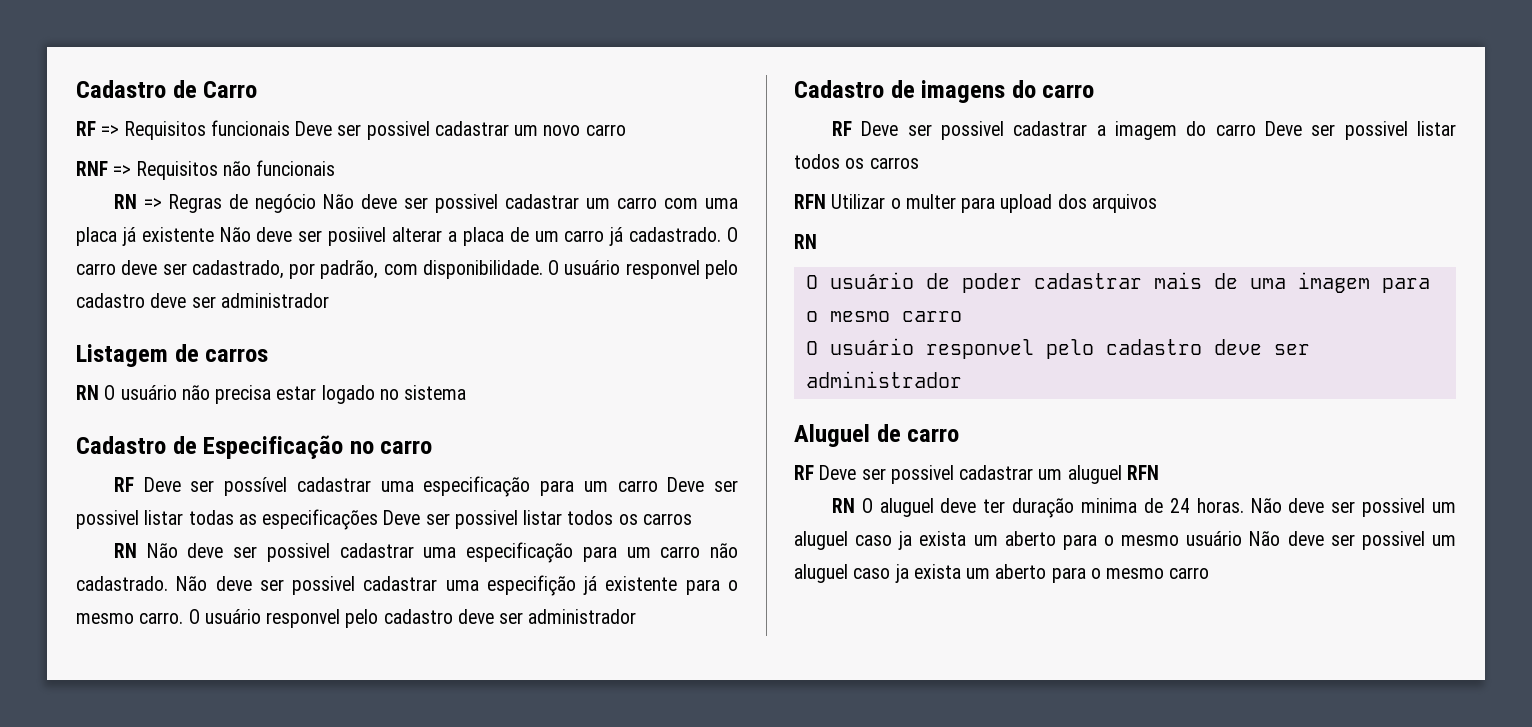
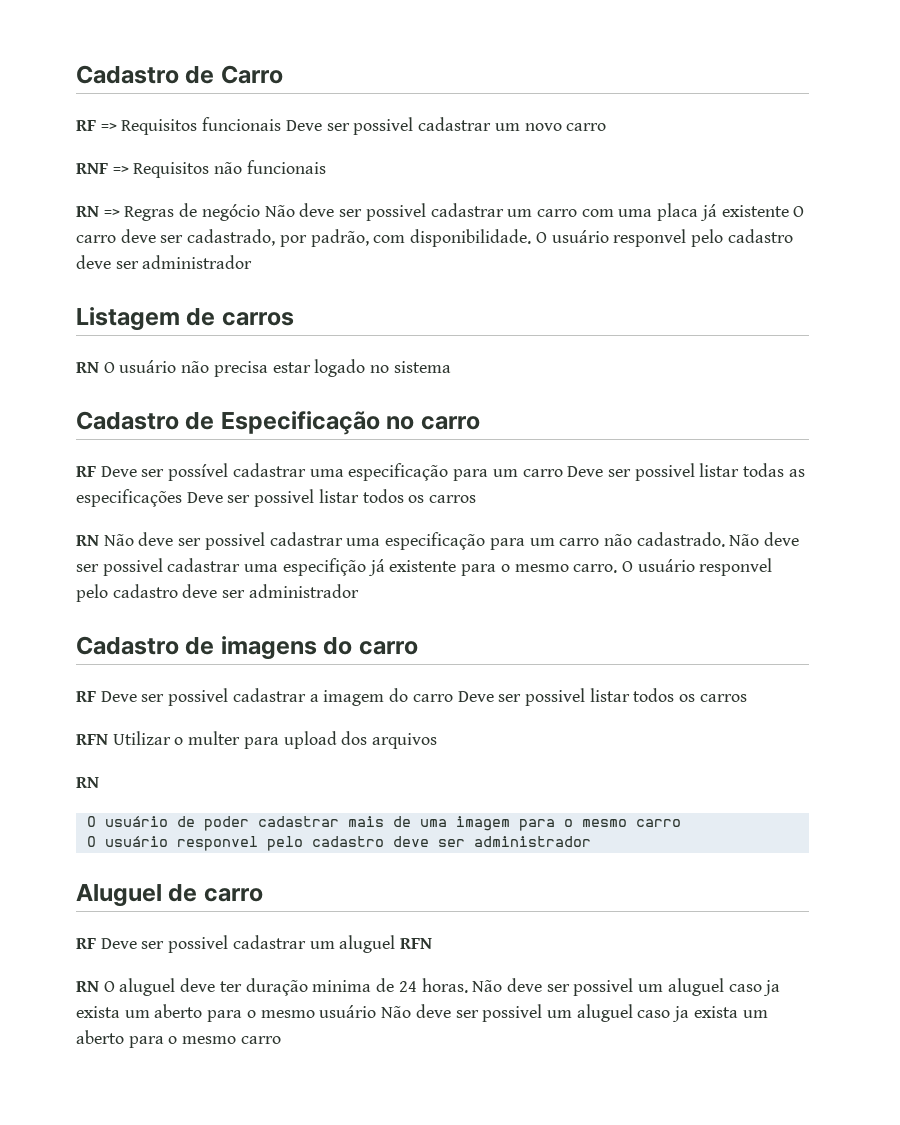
[219,227,722,246] Não deve ser posiivel alterar a placa de um carro já cadastrado. -> (789, 211) none

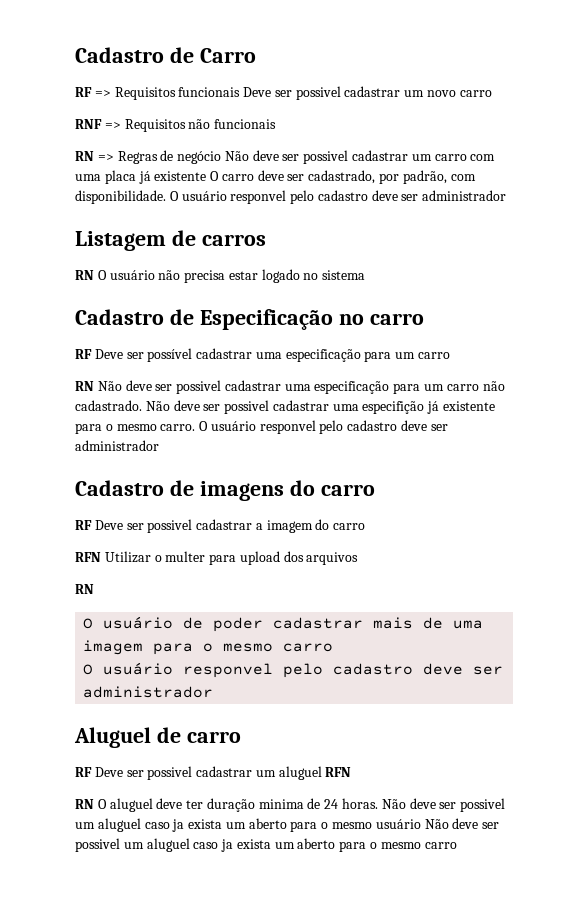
[567,463,805,481] [76,489,477,507] Deve ser possivel listar todas as especificações Deve ser possivel listar todos os carros -> (451, 355) none
[457,688,747,706] Deve ser possivel listar todos os carros -> (366, 526) none

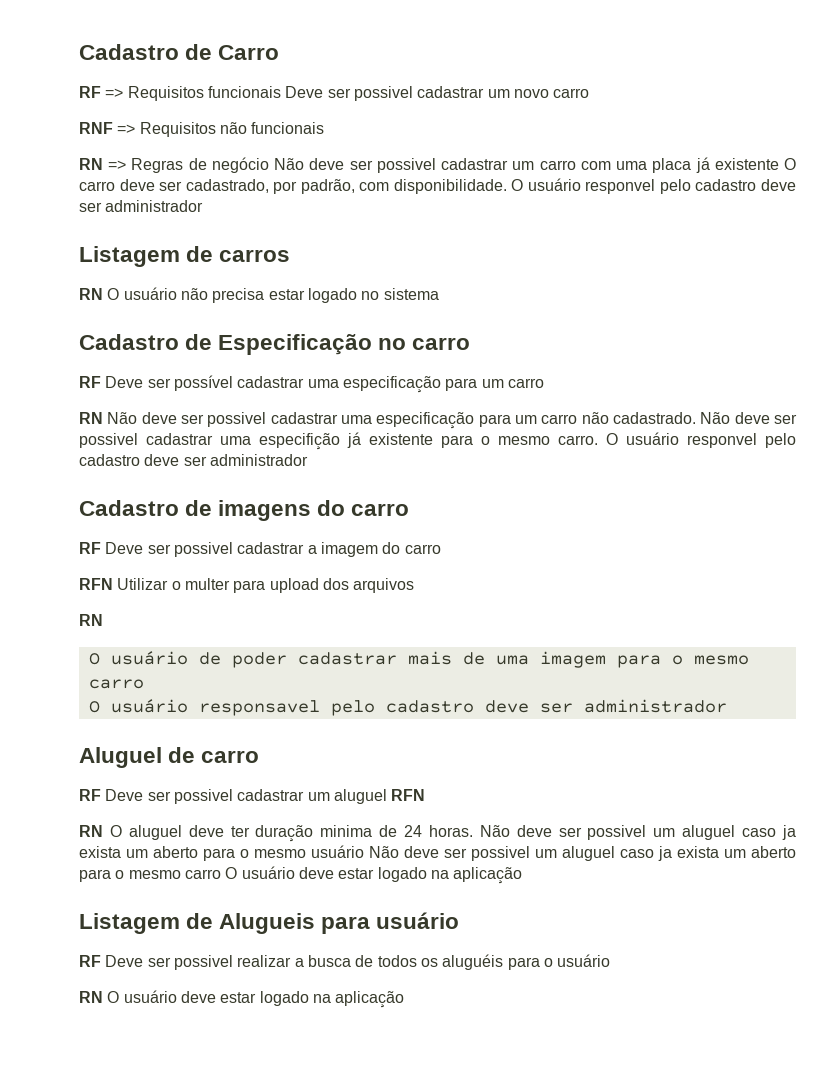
[183,663,274,678] responvel -> [198,700,320,716] responsavel
(457, 845) none -> [225,866,523,884] [79,912,460,934] [79,954,611,970] [79,990,405,1008] O usuário deve estar logado na aplicação // Listagem de Alugueis para usuário // RF Deve ser possivel realizar a busca de todos os aluguéis para o usuário // RN O usuário deve estar logado na aplicação

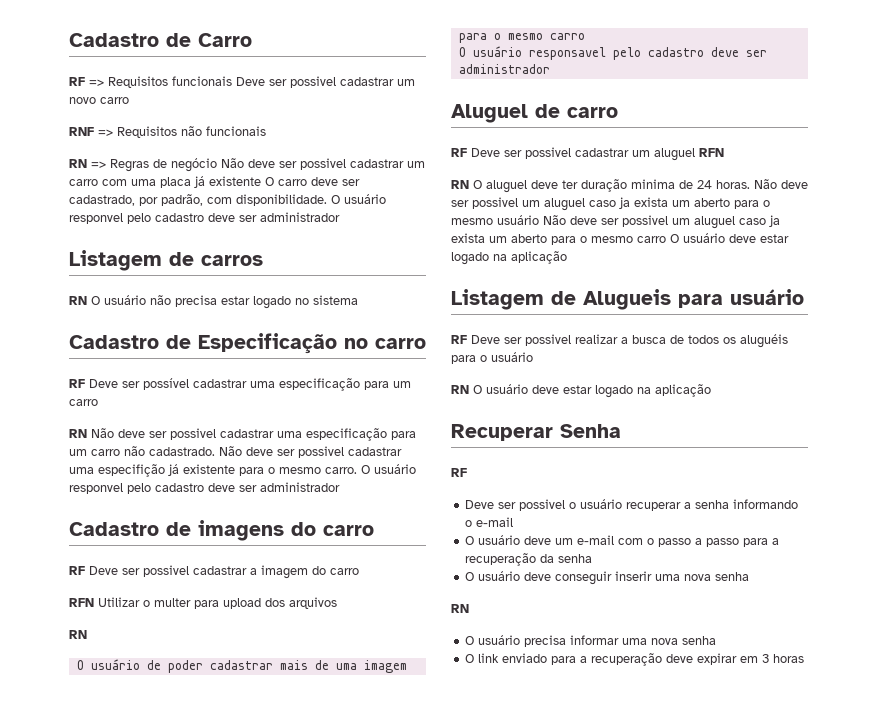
(405, 999) none -> [451,424,621,441] [451,468,467,477] [465,499,799,511] [465,517,514,527] [465,535,780,547] [465,553,593,566] [465,571,750,585] [451,604,469,613] [465,635,717,647] [465,653,805,666] // Recuperar Senha // RF // Deve ser possivel o usuário recuperar a senha informando o e-mail // O usuário deve um e-mail com o passo a passo para a recuperação da senha // O usuário deve conseguir inserir uma nova senha // RN // O usuário precisa informar uma nova senha // O link enviado para a recuperação deve expirar em 3 horas

